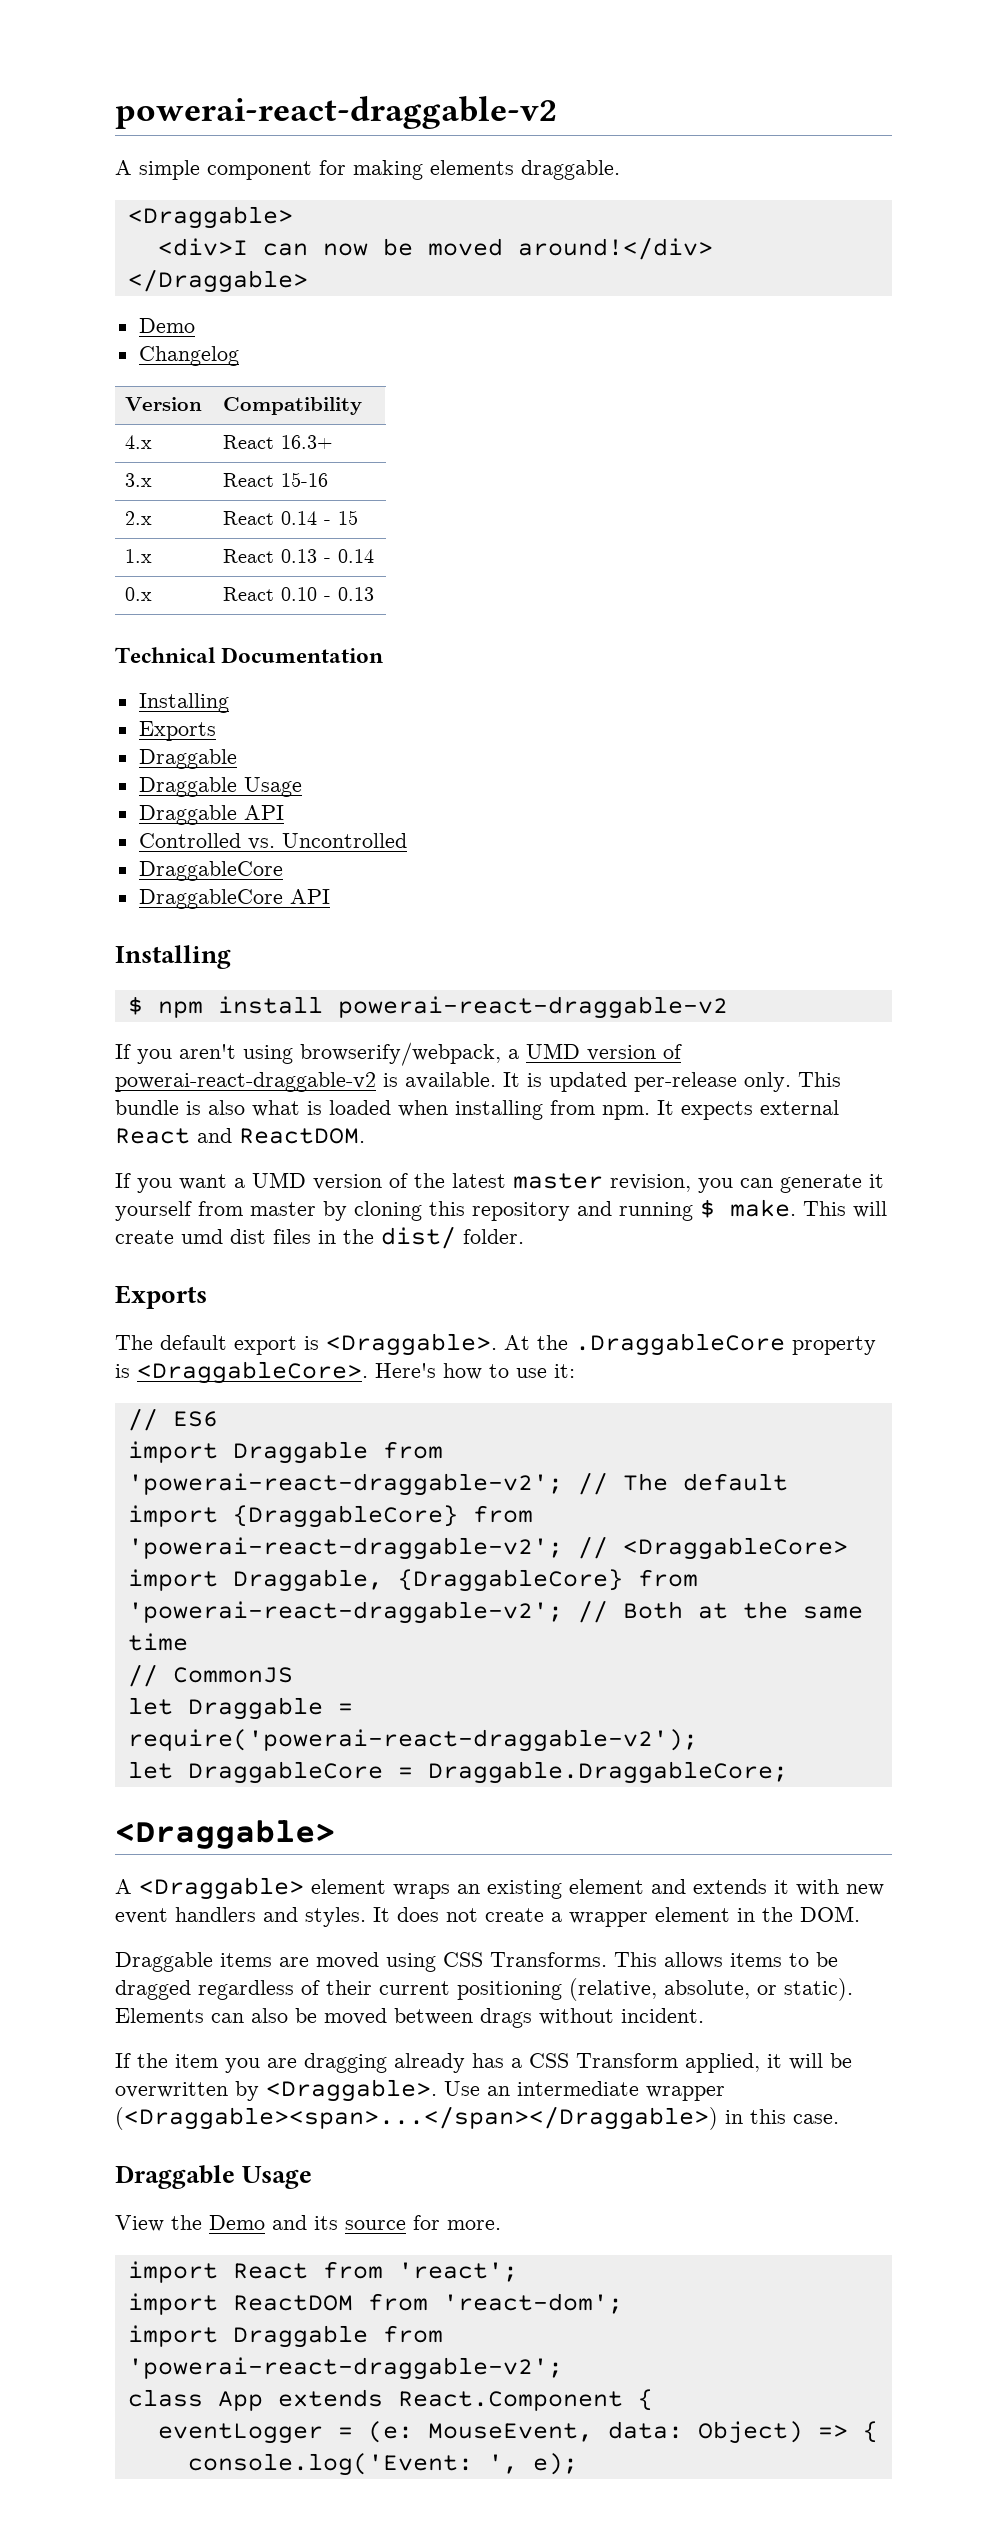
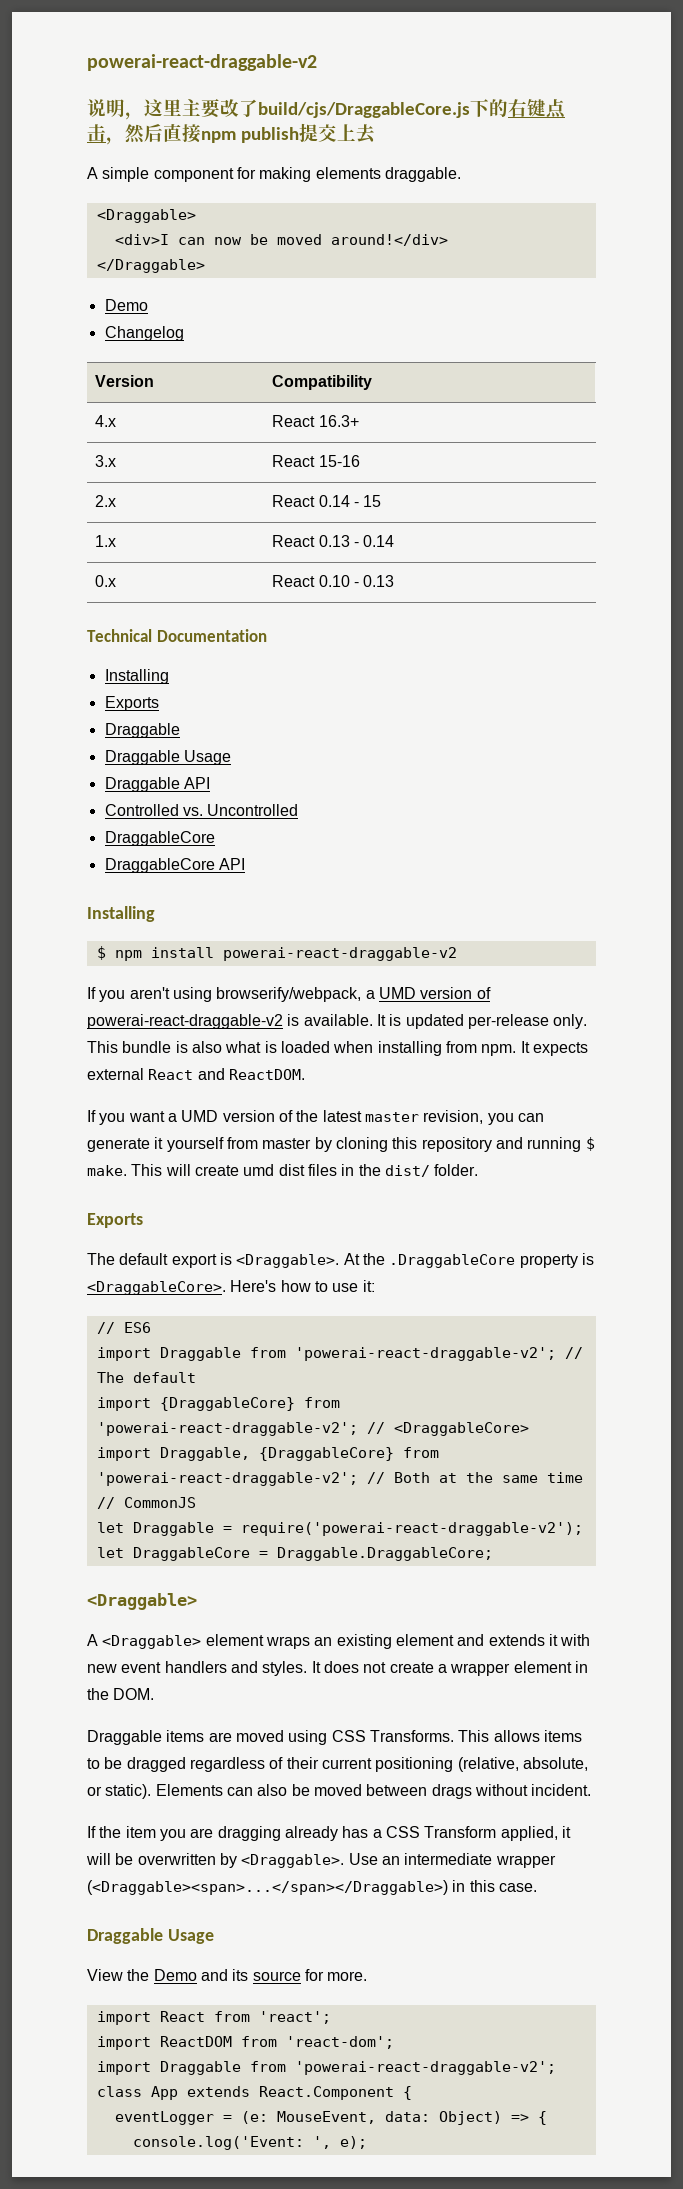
[115,96,557,129] powerai-react-draggable-v2 -> [87,54,317,71] [87,99,566,120] [87,123,376,145] powerai-react-draggable-v2 // 说明，这里主要改了build/cjs/DraggableCore.js下的右键点击，然后直接npm publish提交上去

